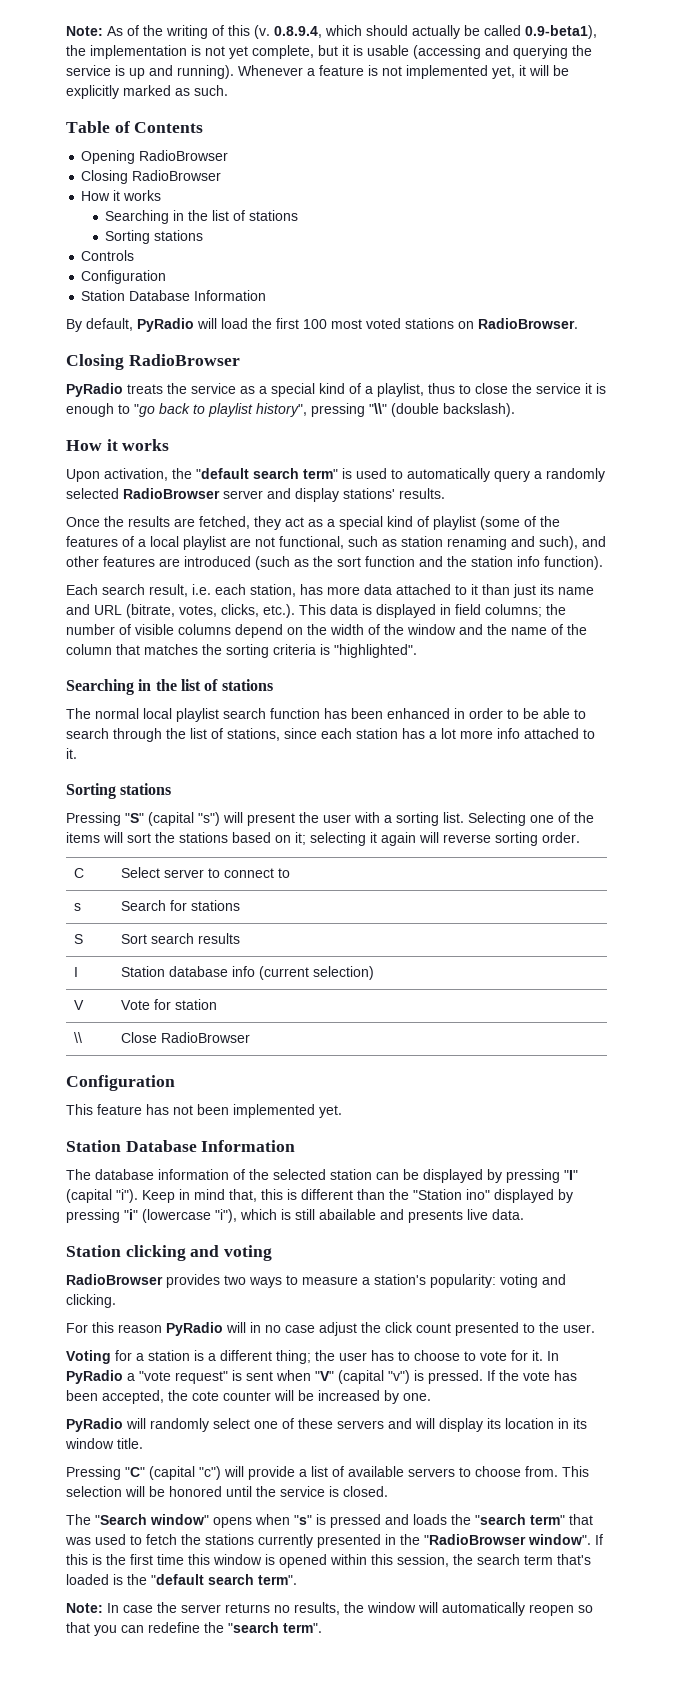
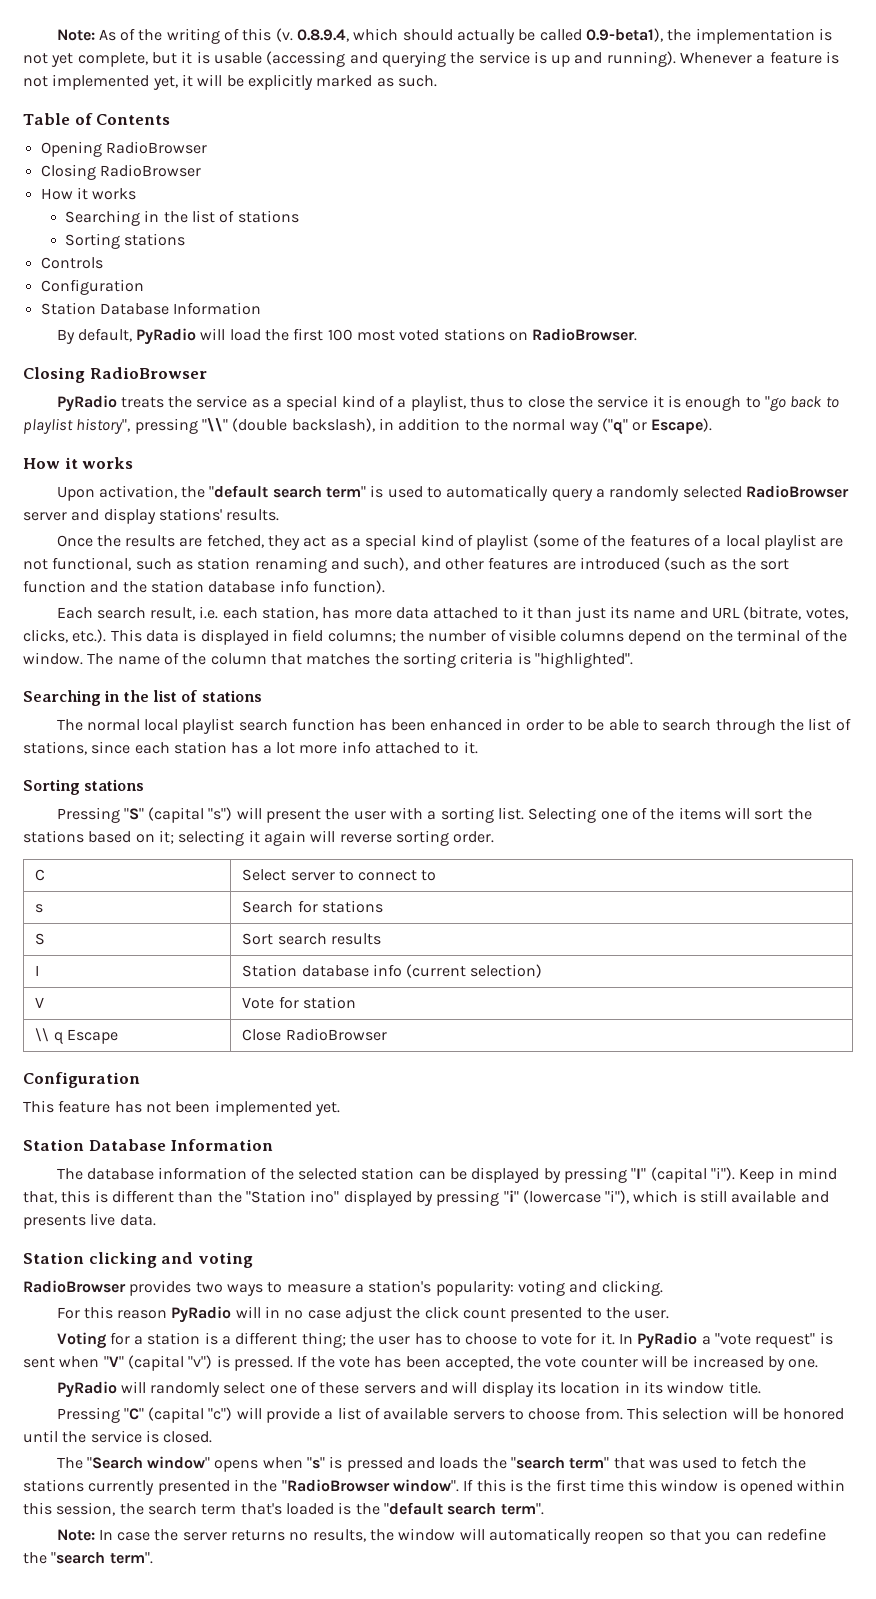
[443,403,515,417] backslash). -> [291,418,713,435] backslash), in addition to the normal way ("q" or Escape).
(513, 561) none -> [208,581,276,593] database
[330,624,507,635] width of the window and the -> [737,629,848,642] [23,652,114,665] terminal of the window. The
(82, 1037) none -> [53,1029,118,1044] q Escape
[319,1209,376,1220] abailable -> [731,1190,797,1203] available
[192,1391,219,1401] cote -> [545,1357,577,1368] vote

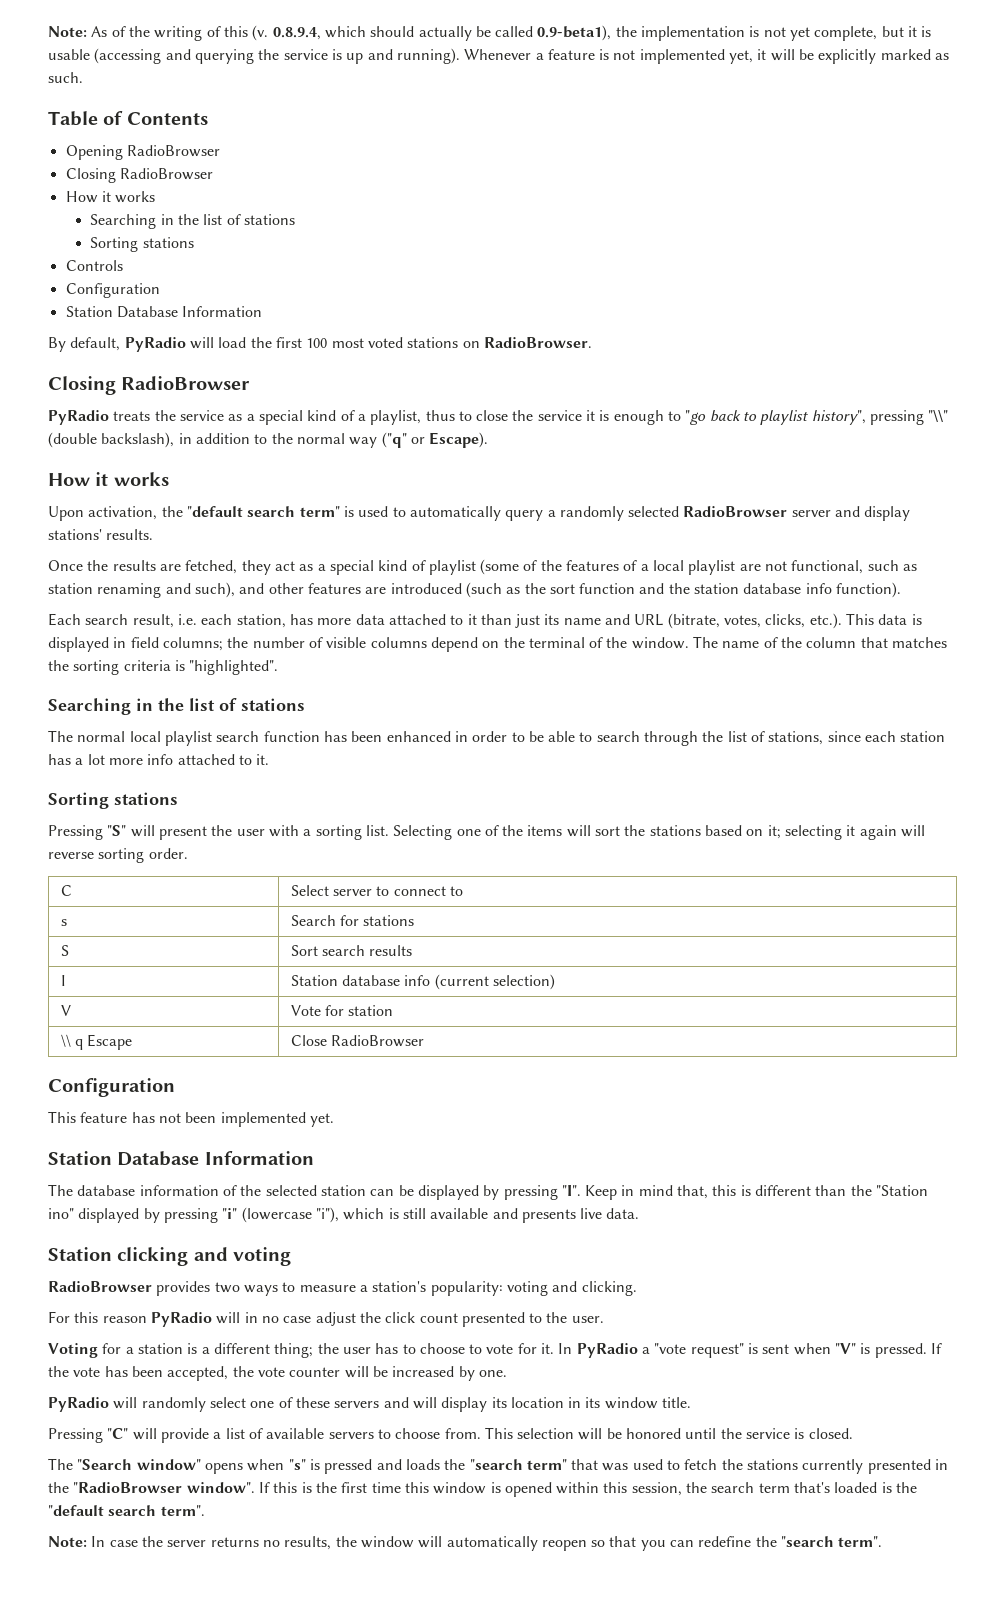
[148,807,233,823] (capital "s") -> (127, 830) none
[631,1167,735,1183] "I" (capital "i"). -> [561,1185,581,1196] "I".
[127,1355,213,1371] (capital "v") -> (857, 1348) none
[148,1407,233,1423] (capital "c") -> (129, 1433) none

